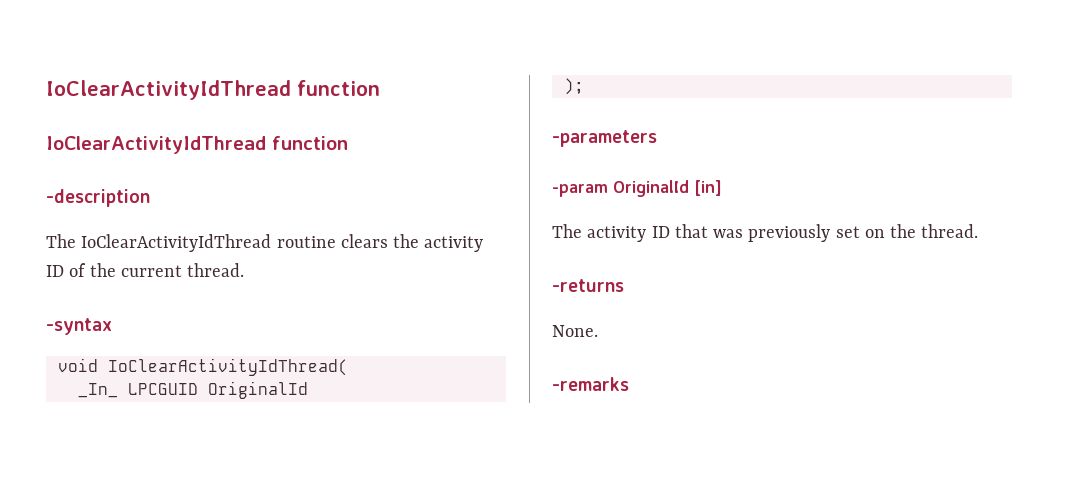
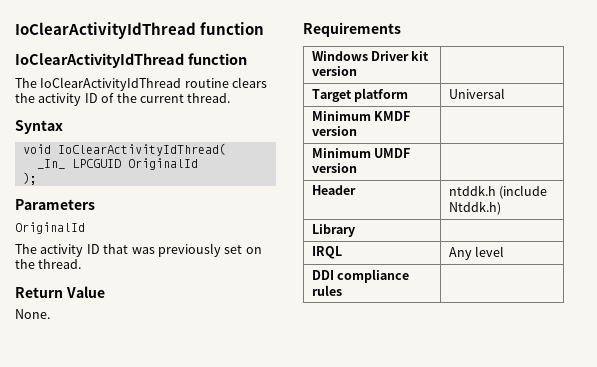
[46,189,150,207] // -description -> (247, 59) none
[46,318,112,335] -syntax -> [15,120,63,134] Syntax
[552,130,657,147] [552,180,722,197] -parameters // -param OriginalId [in] -> [15,199,95,210] [15,222,85,234] Parameters // OriginalId
[552,279,624,292] -returns -> [15,286,105,298] Return Value
[552,377,629,391] -remarks -> [303,22,401,37] [311,51,430,61] [311,66,357,76] [311,88,409,102] [448,88,505,99] [311,111,411,121] [311,126,357,136] [311,148,411,158] [311,163,357,173] [311,185,356,195] [448,185,548,199] [448,201,501,215] [311,224,355,237] [311,246,342,259] [448,246,505,260] [311,269,410,283] [311,285,342,296] Requirements // Windows Driver kit version | // Target platform | Universal // Minimum KMDF version | // Minimum UMDF version | // Header | ntddk.h (include Ntddk.h) // Library | // IRQL | Any level // DDI compliance rules |

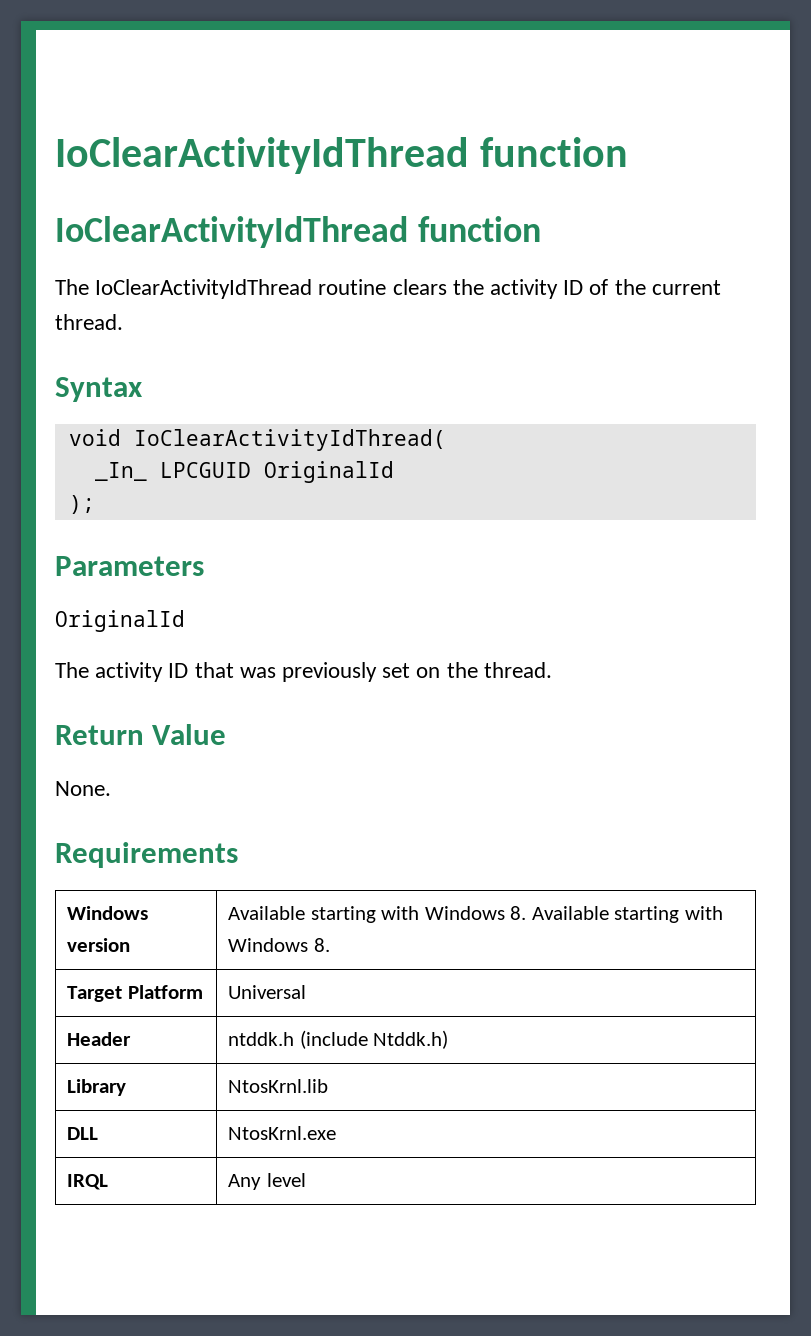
[371,51,430,61] [311,66,357,76] Driver kit version | -> [67,938,131,952] [228,906,723,923] [228,938,330,952] version | Available starting with Windows 8. Available starting with Windows 8.
[354,88,409,102] platform -> [127,985,203,999] Platform
[311,111,411,121] [311,126,357,136] [311,148,411,158] [311,163,357,173] // Minimum KMDF version | // Minimum UMDF version | -> (307, 992) none
(355, 230) none -> [228,1079,329,1093] [67,1127,99,1140] [228,1126,337,1140] NtosKrnl.lib // DLL | NtosKrnl.exe
[311,269,410,283] [311,285,342,296] // DDI compliance rules | -> (306, 1180) none

